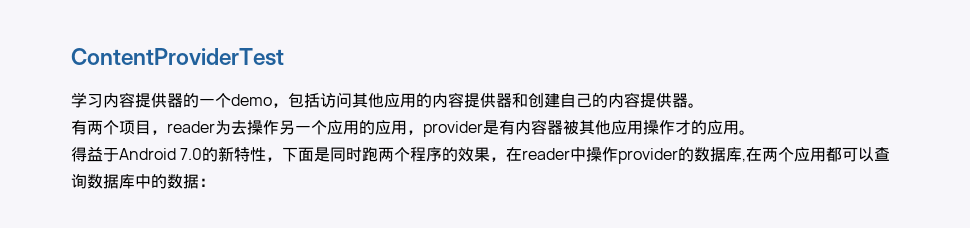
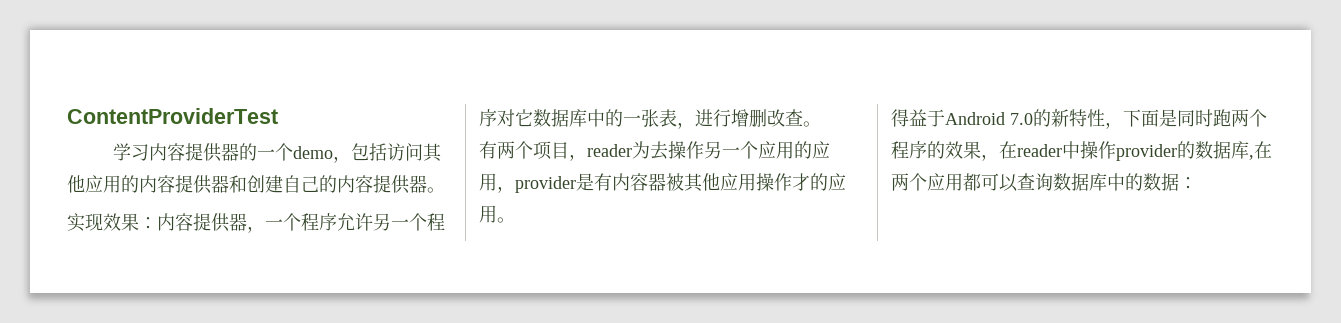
(704, 105) none -> [67,213,445,233] [479,109,821,129] // 实现效果：内容提供器，一个程序允许另一个程序对它数据库中的一张表，进行增删改查。

